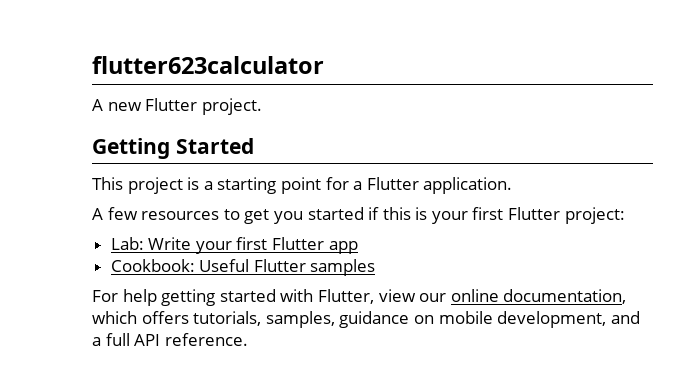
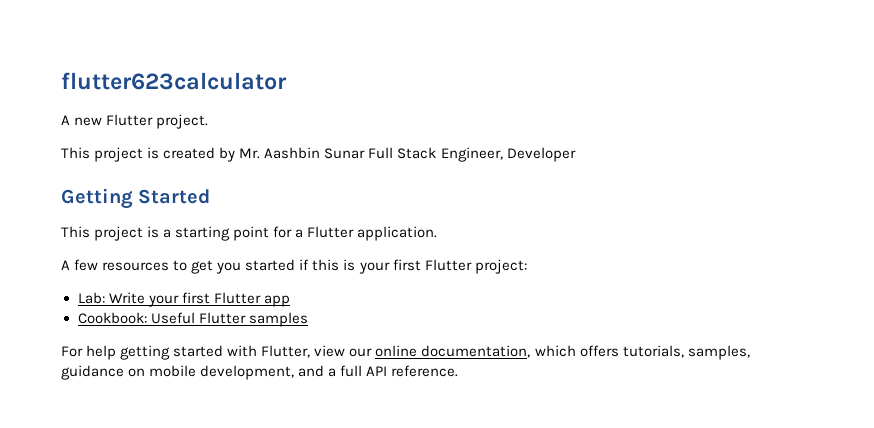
(262, 106) none -> [61,147,576,162] // This project is created by Mr. Aashbin Sunar Full Stack Engineer, Developer

